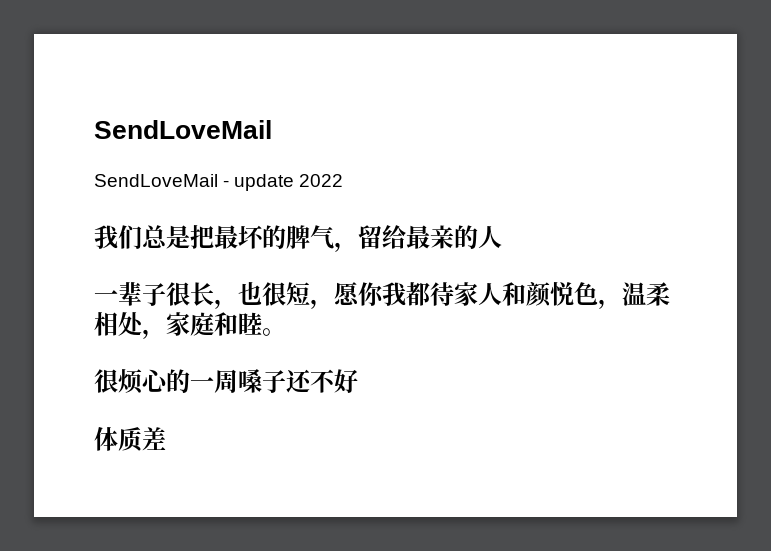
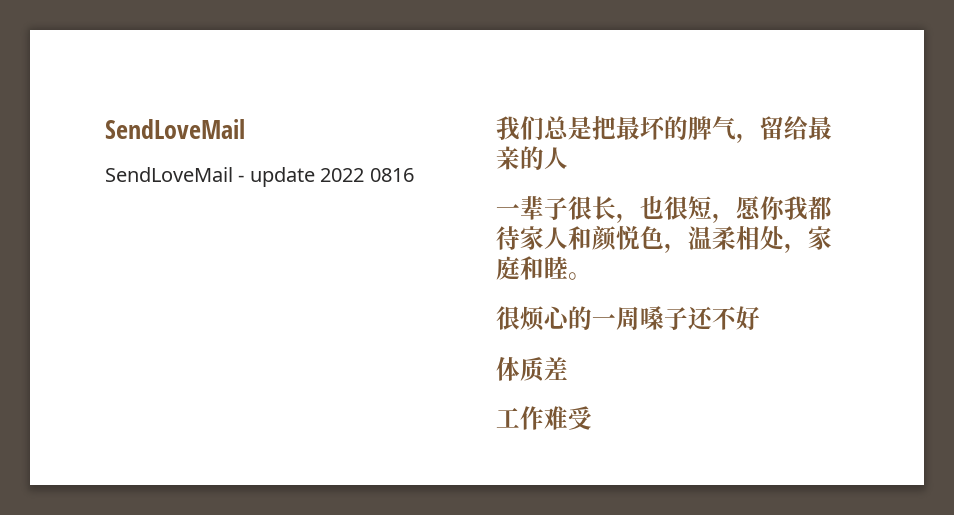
(344, 180) none -> [369,168,414,182] 0816
(166, 439) none -> [496,406,592,430] // 工作难受

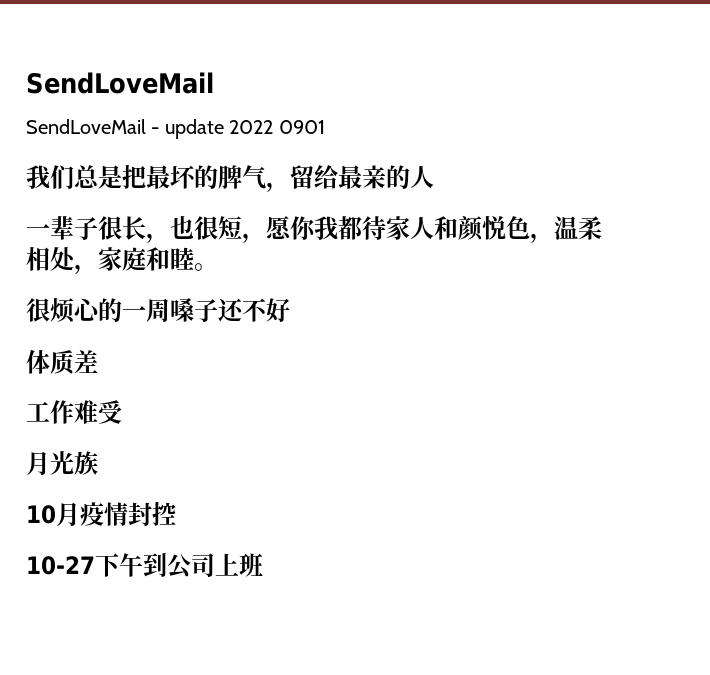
[369,168,414,182] 0816 -> [278,120,325,134] 0901
(592, 418) none -> [26,451,98,476] [26,502,176,527] [26,553,263,579] // 月光族 // 10月疫情封控 // 10-27下午到公司上班

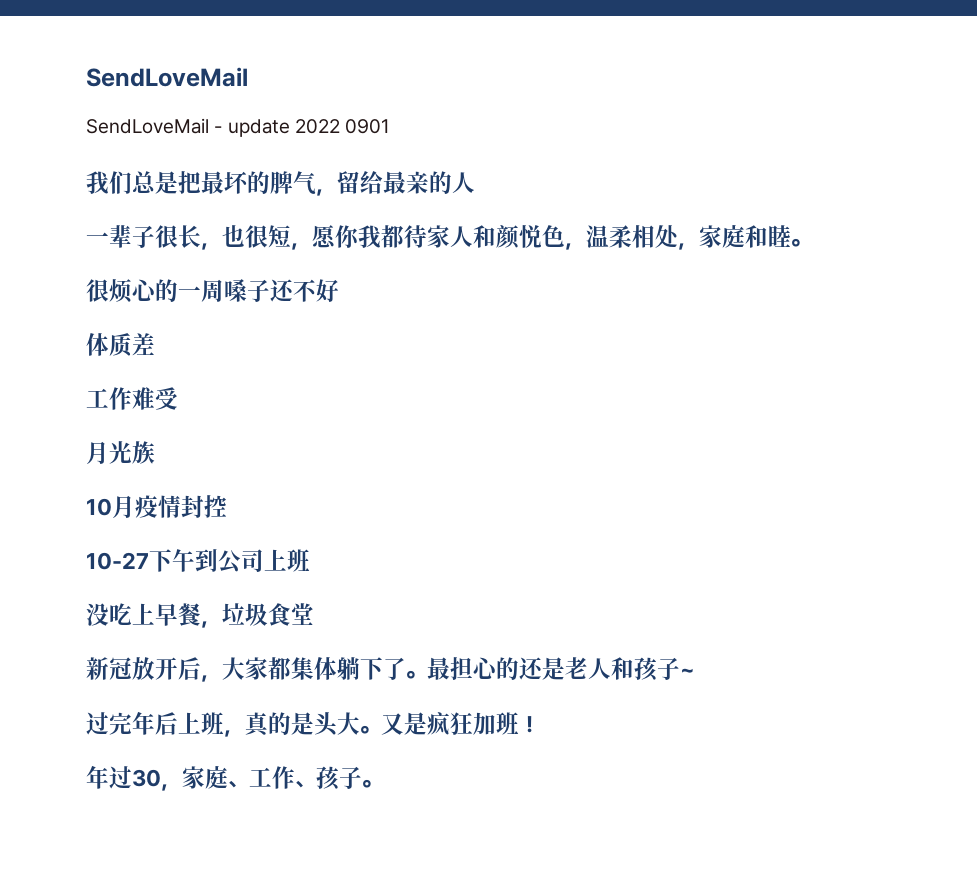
(263, 565) none -> [86,603,314,628] [86,657,695,682] [86,711,540,737] [86,765,383,791] // 没吃上早餐，垃圾食堂 // 新冠放开后，大家都集体躺下了。最担心的还是老人和孩子~ // 过完年后上班，真的是头大。又是疯狂加班！ // 年过30，家庭、工作、孩子。

